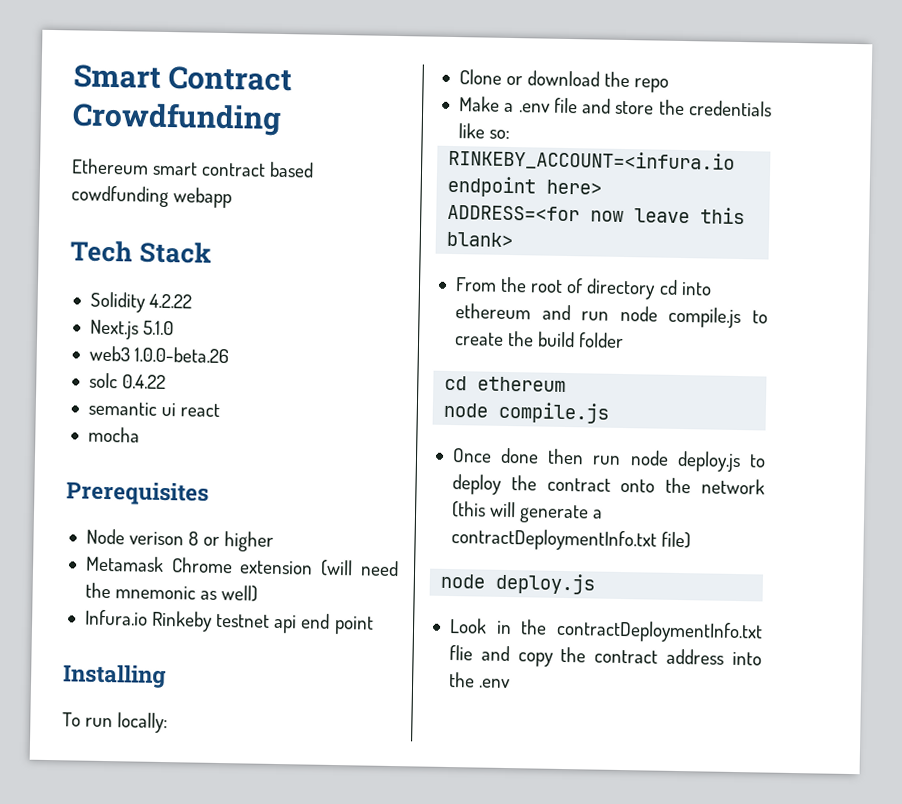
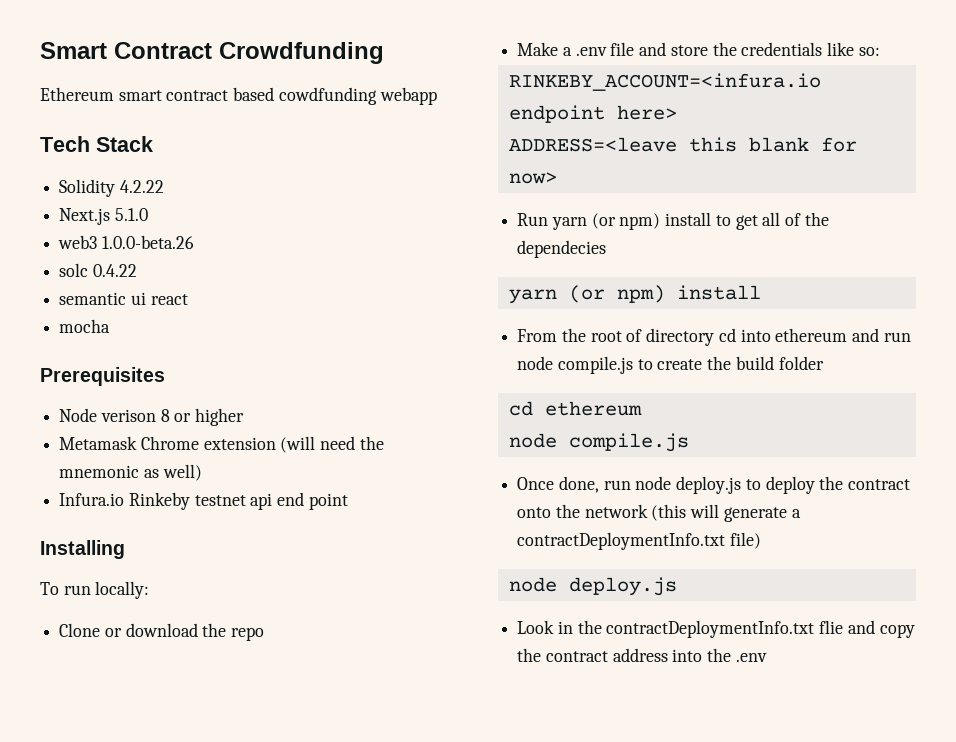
[447,204,746,225] [446,231,514,248] ADDRESS=<for now leave this blank> -> [508,137,857,152] [508,172,557,184] [517,212,829,230] [517,240,607,258] [508,285,761,304] ADDRESS=<leave this blank for now> // Run yarn (or npm) install to get all of the dependecies // yarn (or npm) install
[500,447,585,465] done then -> [558,476,599,493] done,

